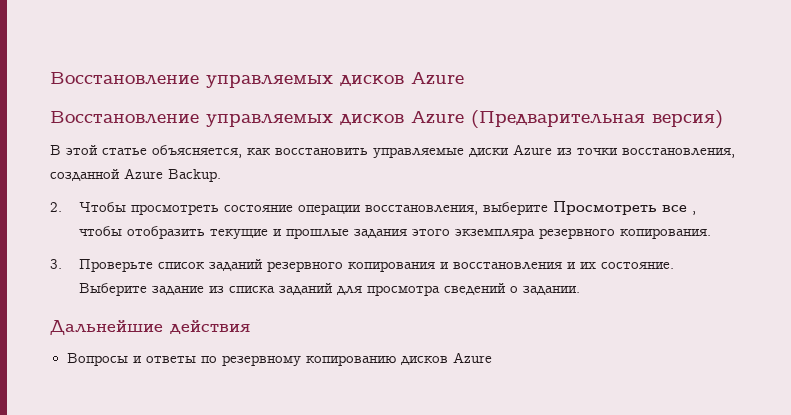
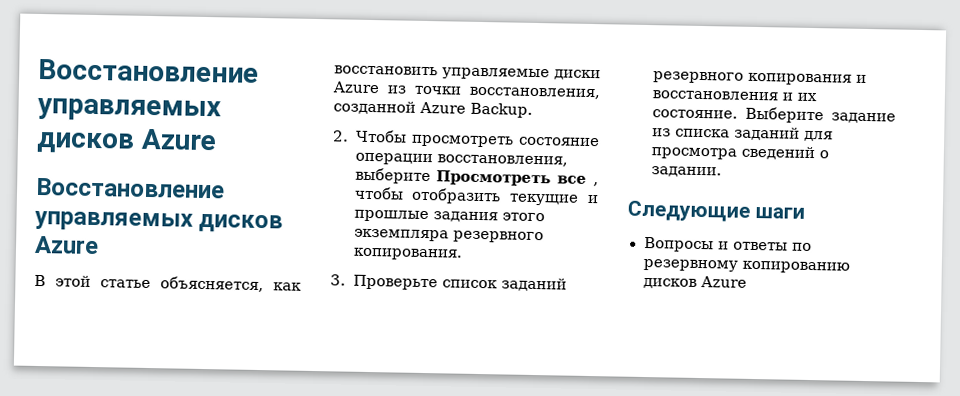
[471,110,723,129] (Предварительная версия) -> (99, 245) none
[50,320,250,335] Дальнейшие действия -> [627,200,805,222] Следующие шаги

